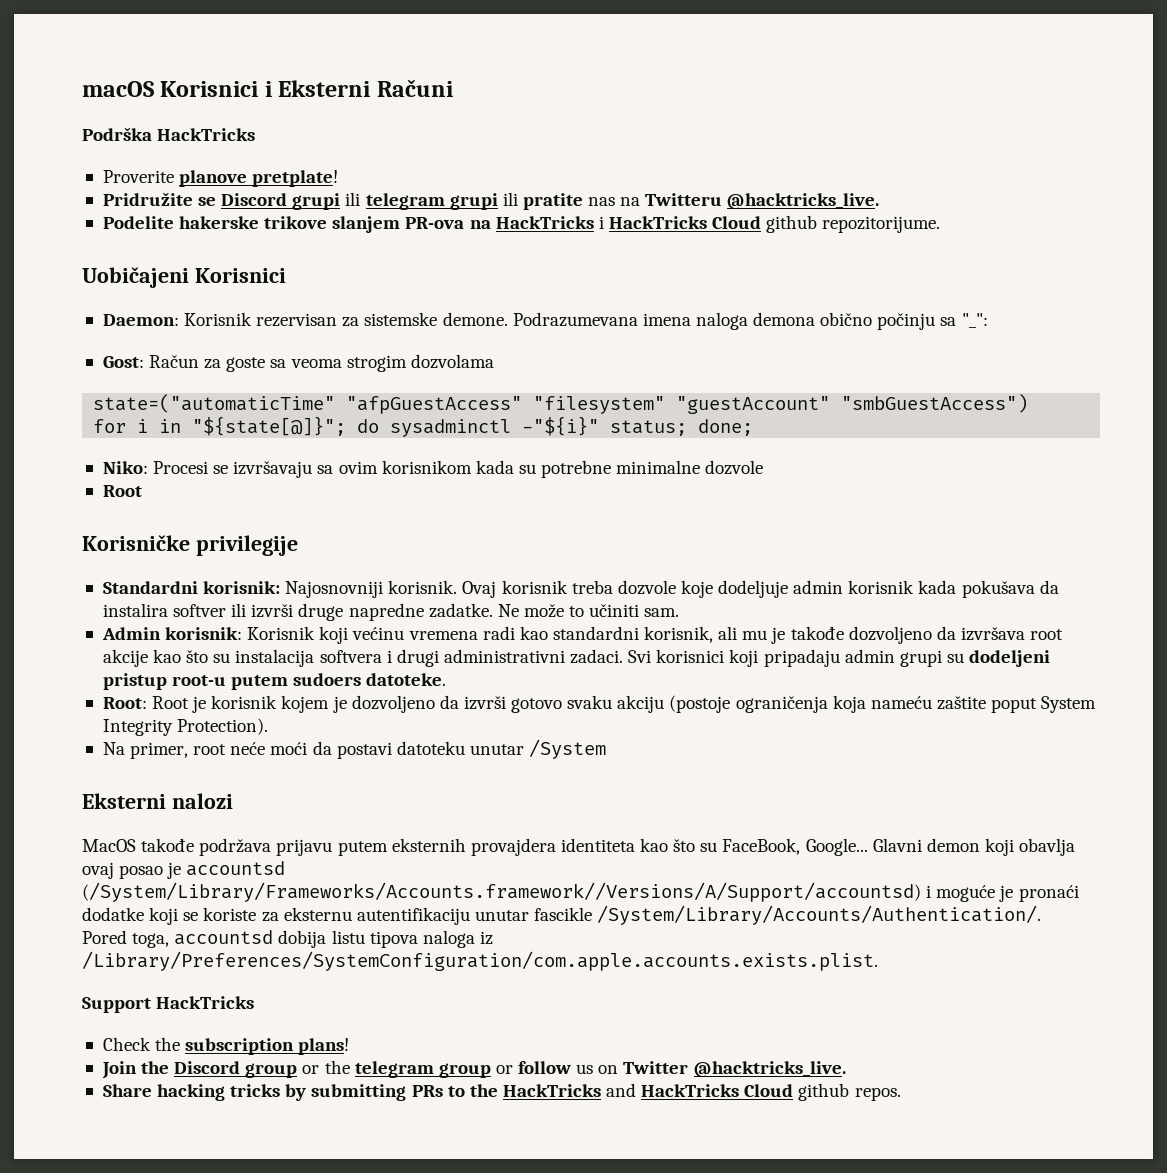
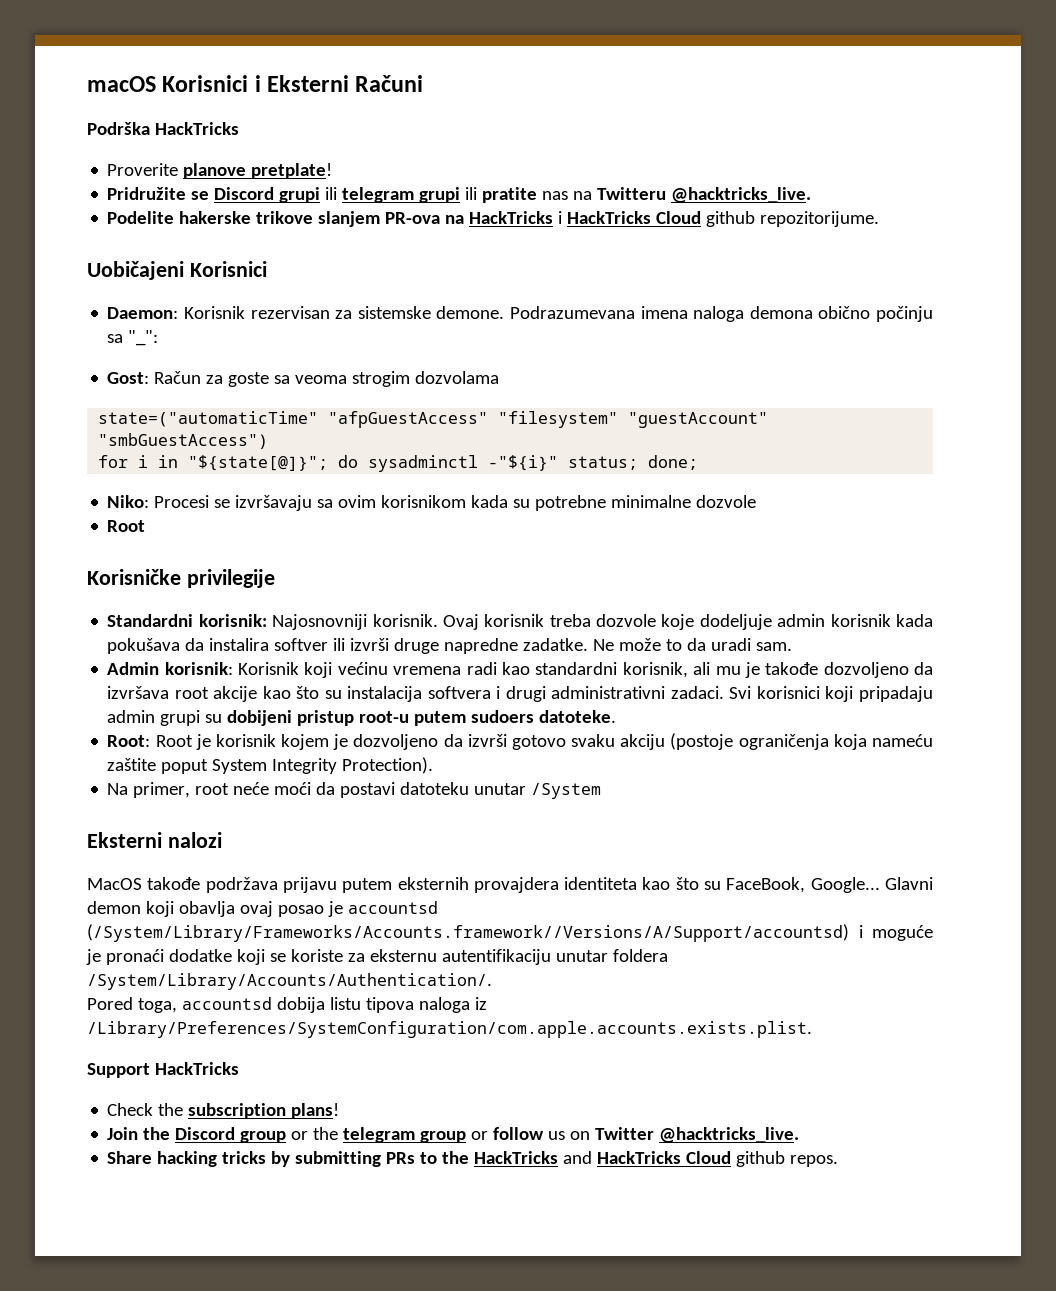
[589,604,640,617] učiniti -> [687,638,752,651] da uradi
[969,650,1051,667] dodeljeni -> [227,710,293,726] dobijeni
[534,907,593,921] fascikle -> [612,949,668,962] foldera

